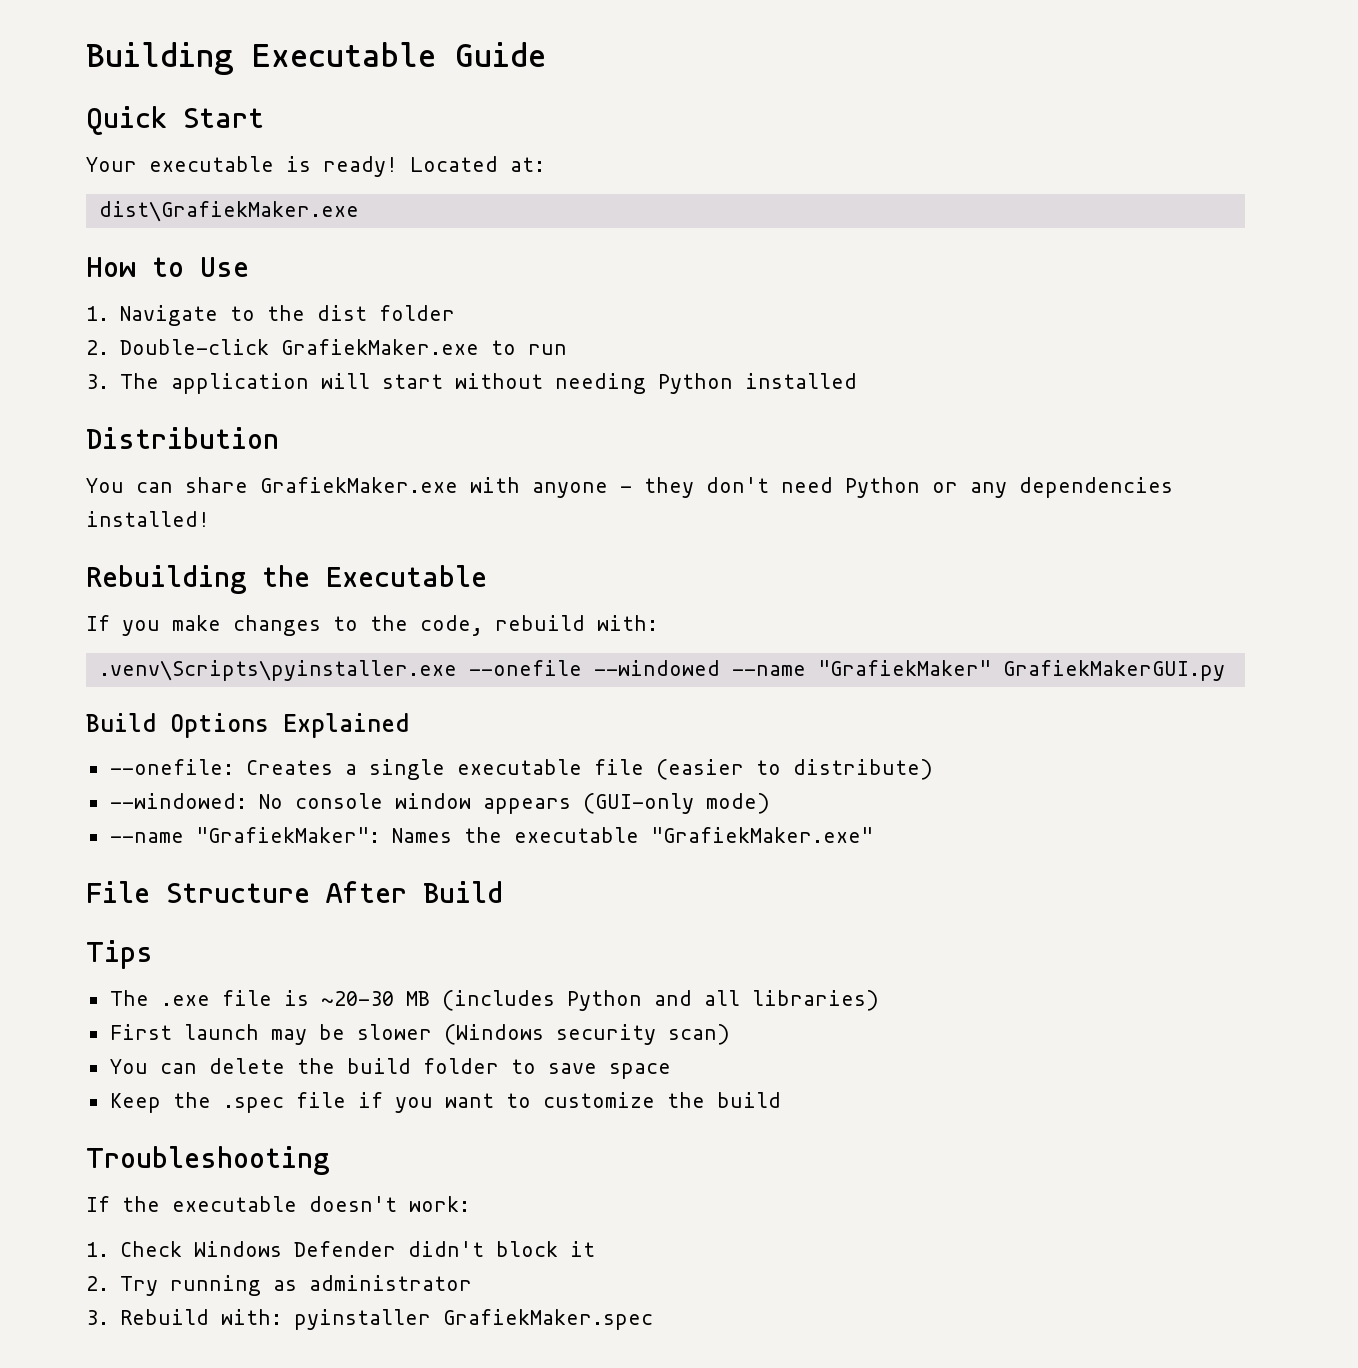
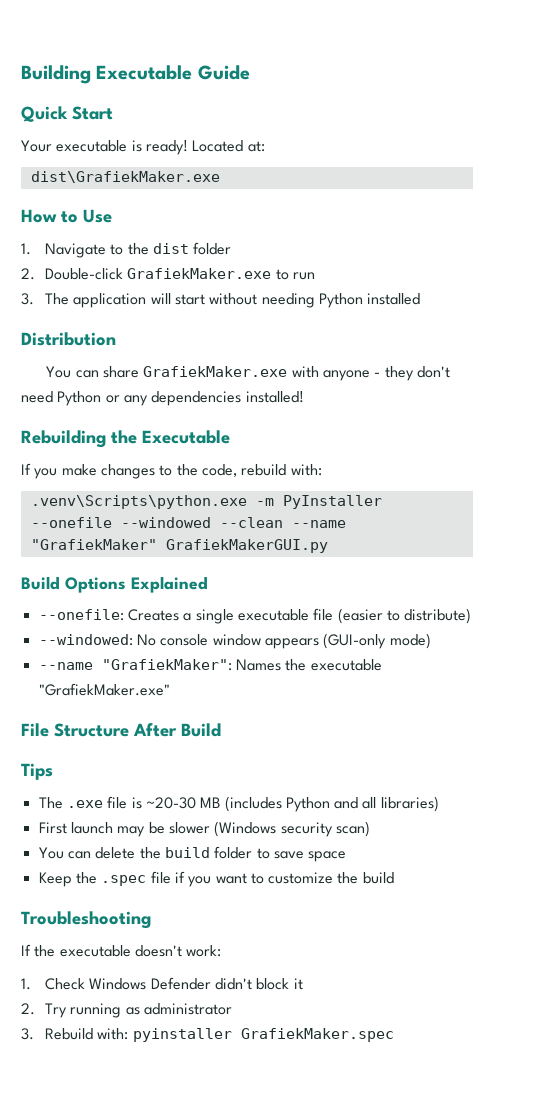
[98,660,457,681] .venv\Scripts\pyinstaller.exe -> [30,495,382,509] .venv\Scripts\python.exe -m PyInstaller
(720, 668) none -> [219,517,283,528] --clean

